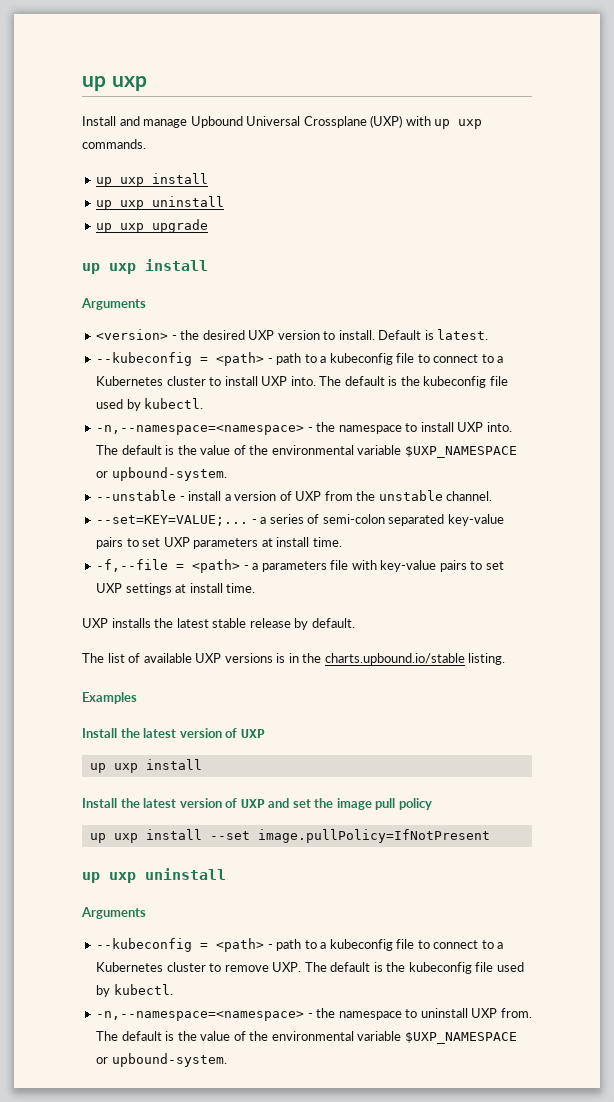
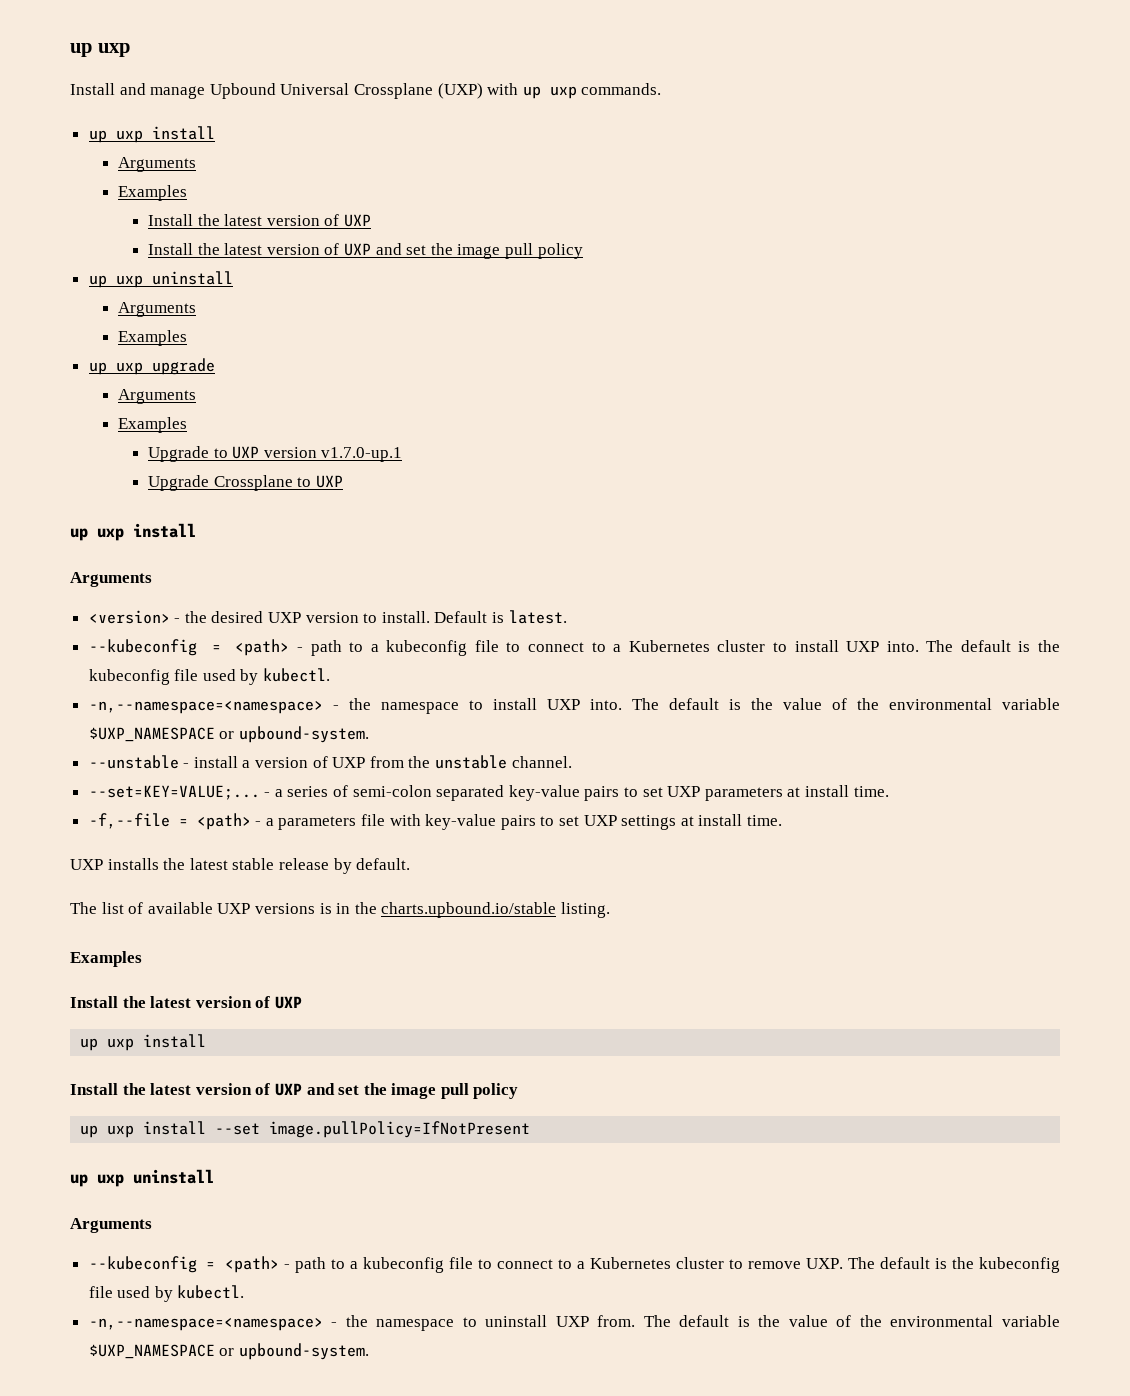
[96,196,225,210] // up uxp uninstall -> [118,157,197,172] [118,185,188,201] [148,214,371,227] [148,243,583,259] [88,271,233,288] [118,302,197,317] [118,330,188,346] // Arguments // Examples // Install the latest version of UXP // Install the latest version of UXP and set the image pull policy // up uxp uninstall // Arguments // Examples
(209, 226) none -> [118,389,197,404] [118,417,188,433] [148,446,403,462] [148,475,343,491] // Arguments // Examples // Upgrade to UXP version v1.7.0-up.1 // Upgrade Crossplane to UXP

